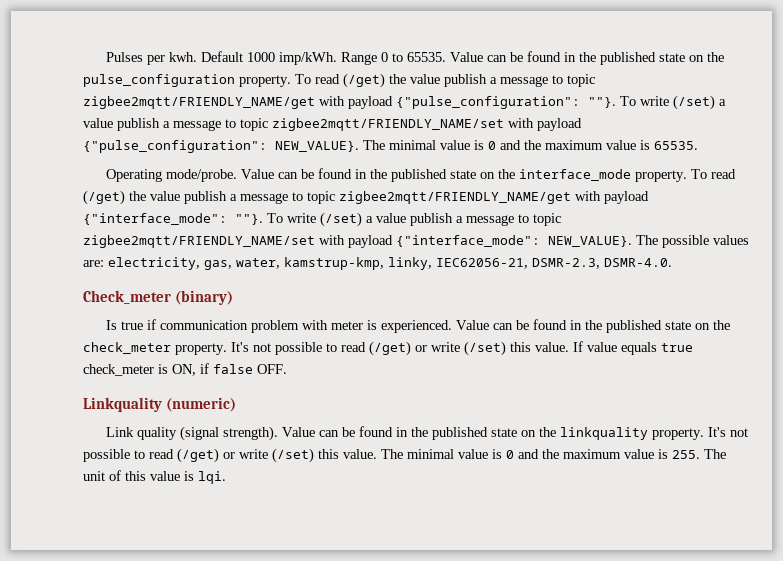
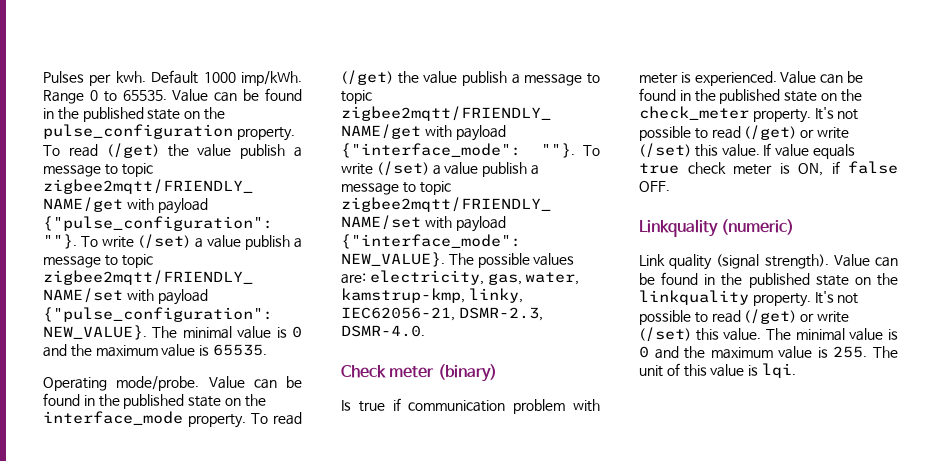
[83,290,171,304] Check_meter -> [341,365,435,378] Check meter
[83,364,154,376] check_meter -> [687,162,772,175] check meter

